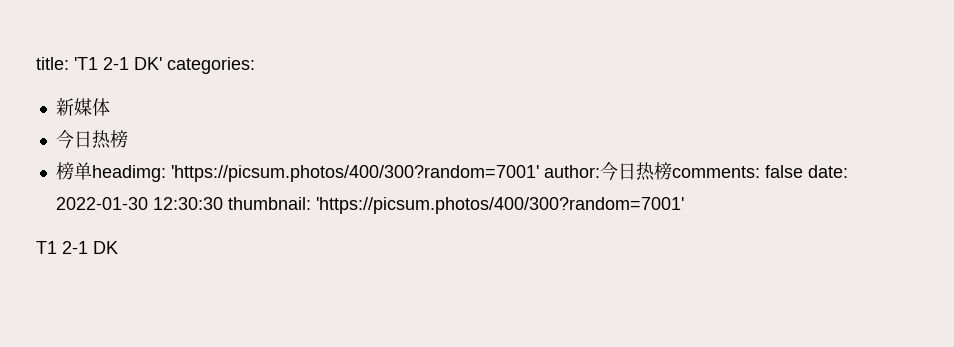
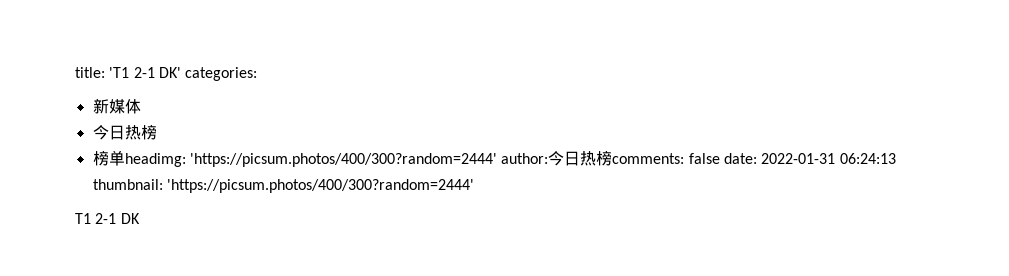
[170,165,539,182] 'https://picsum.photos/400/300?random=7001' -> [189,153,497,167] 'https://picsum.photos/400/300?random=2444'
[55,197,684,214] 2022-01-30 12:30:30 thumbnail: 'https://picsum.photos/400/300?random=7001' -> [761,153,896,164] [92,179,474,193] 2022-01-31 06:24:13 thumbnail: 'https://picsum.photos/400/300?random=2444'

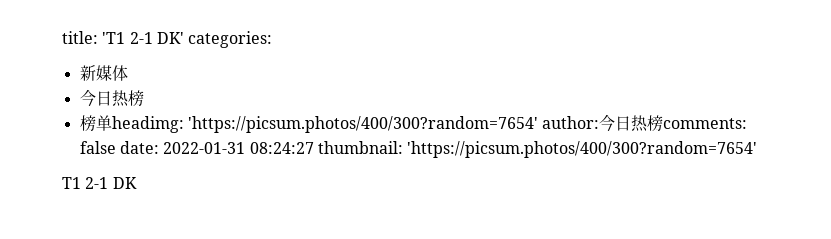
[189,153,497,167] 'https://picsum.photos/400/300?random=2444' -> [187,116,538,133] 'https://picsum.photos/400/300?random=7654'
[839,153,896,164] [92,179,474,193] 06:24:13 thumbnail: 'https://picsum.photos/400/300?random=2444' -> [249,141,758,158] 08:24:27 thumbnail: 'https://picsum.photos/400/300?random=7654'

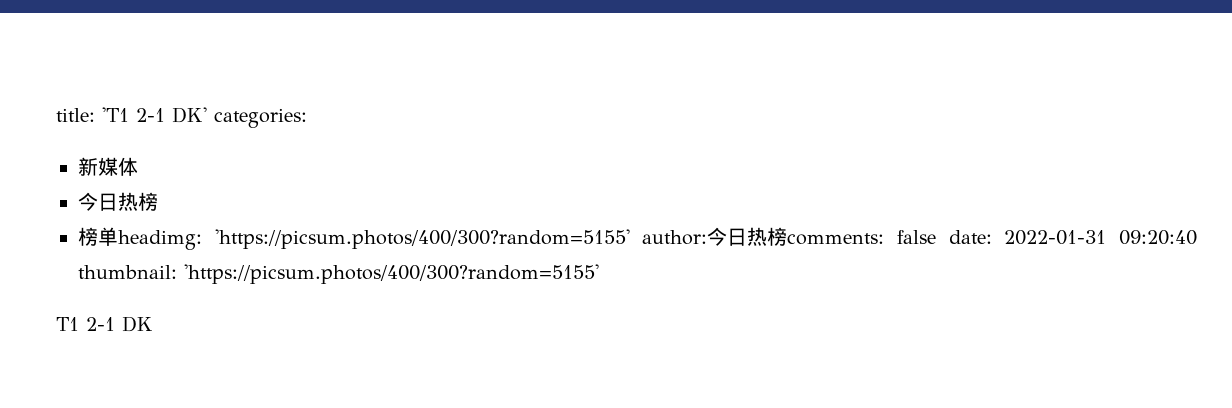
[187,116,538,133] 'https://picsum.photos/400/300?random=7654' -> [214,229,630,249] 'https://picsum.photos/400/300?random=5155'
[249,141,758,158] 08:24:27 thumbnail: 'https://picsum.photos/400/300?random=7654' -> [1118,230,1197,245] [78,264,599,284] 09:20:40 thumbnail: 'https://picsum.photos/400/300?random=5155'

